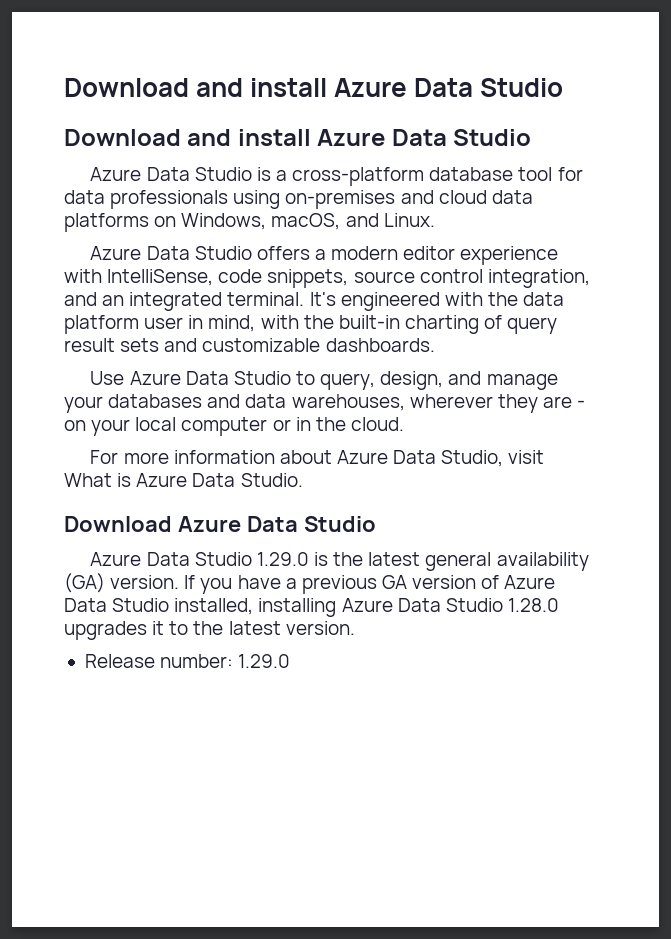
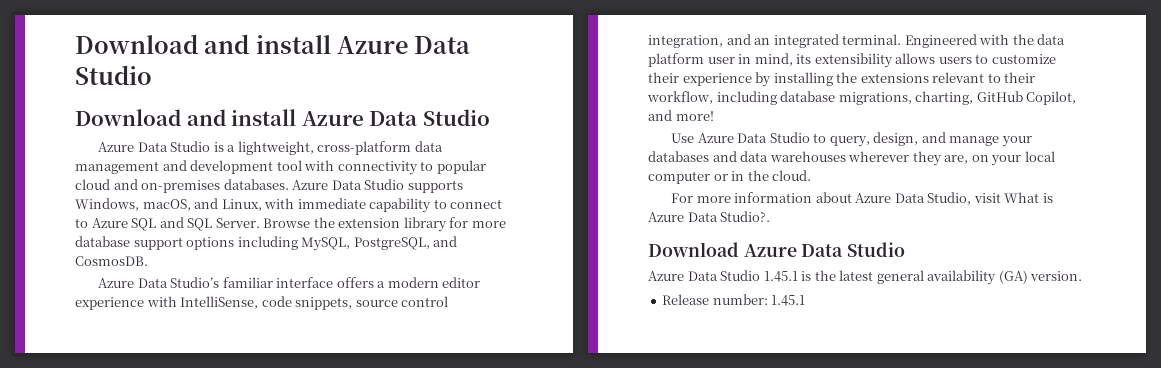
[292,167,583,186] [64,190,533,209] [64,213,435,232] [90,246,252,260] cross-platform database tool for data professionals using on-premises and cloud data platforms on Windows, macOS, and Linux. // Azure Data Studio -> [237,141,443,155] [75,160,486,175] [75,179,463,193] [75,198,503,213] [75,217,506,232] [75,236,458,251] [75,256,148,266] [98,277,334,288] lightweight, cross-platform data management and development tool with connectivity to popular cloud and on-premises databases. Azure Data Studio supports Windows, macOS, and Linux, with immediate capability to connect to Azure SQL and SQL Server. Browse the extension library for more database support options including MySQL, PostgreSQL, and CosmosDB. // Azure Data Studio’s familiar interface
[309,292,440,311] It's engineered -> [904,34,977,48] Engineered
[260,315,558,334] [64,338,435,352] with the built-in charting of query result sets and customizable dashboards. -> [796,53,1056,68] [648,72,1036,87] [647,91,1077,105] [648,110,714,121] its extensibility allows users to customize their experience by installing the extensions relevant to their workflow, including database migrations, charting, GitHub Copilot, and more!
[291,394,405,411] warehouses, -> [769,151,846,162] warehouses
[542,396,586,408] are - -> [944,155,969,164] are,
[240,473,303,487] Studio. -> [720,211,771,222] Studio?.
[256,552,309,566] 1.29.0 -> [763,271,798,282] 1.45.1
[184,575,556,594] [64,598,559,617] [64,621,355,640] If you have a previous GA version of Azure Data Studio installed, installing Azure Data Studio 1.28.0 upgrades it to the latest version. -> (1083, 276) none
[238,654,291,668] 1.29.0 -> [771,295,806,306] 1.45.1

